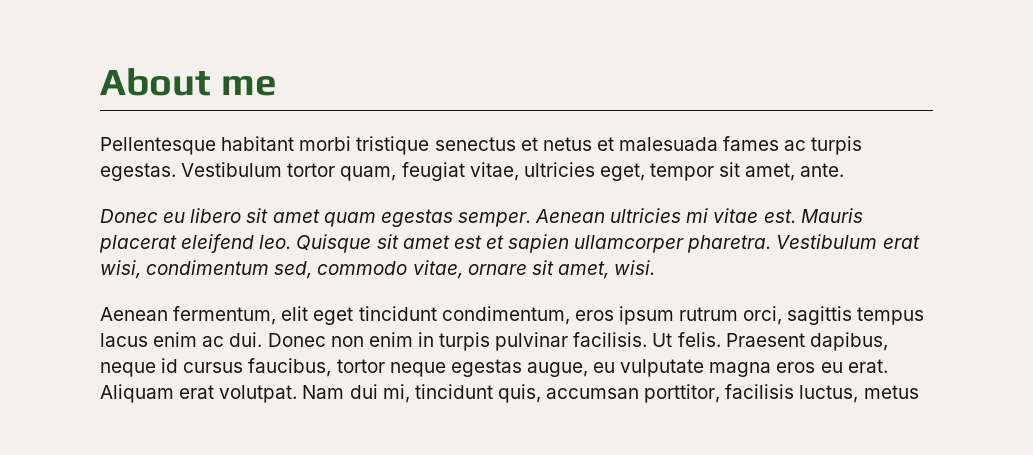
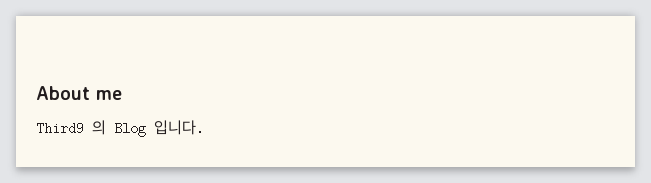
[100,136,863,155] [100,162,845,181] [100,208,863,227] [99,234,920,253] [100,260,656,279] [100,306,925,325] [100,332,888,351] [100,358,888,377] [100,384,919,403] Pellentesque habitant morbi tristique senectus et netus et malesuada fames ac turpis egestas. Vestibulum tortor quam, feugiat vitae, ultricies eget, tempor sit amet, ante. // Donec eu libero sit amet quam egestas semper. Aenean ultricies mi vitae est. Mauris placerat eleifend leo. Quisque sit amet est et sapien ullamcorper pharetra. Vestibulum erat wisi, condimentum sed, commodo vitae, ornare sit amet, wisi. // Aenean fermentum, elit eget tincidunt condimentum, eros ipsum rutrum orci, sagittis tempus lacus enim ac dui. Donec non enim in turpis pulvinar facilisis. Ut felis. Praesent dapibus, neque id cursus faucibus, tortor neque egestas augue, eu vulputate magna eros eu erat. Aliquam erat volutpat. Nam dui mi, tincidunt quis, accumsan porttitor, facilisis luctus, metus -> [36,120,204,137] Third9 의 Blog 입니다.

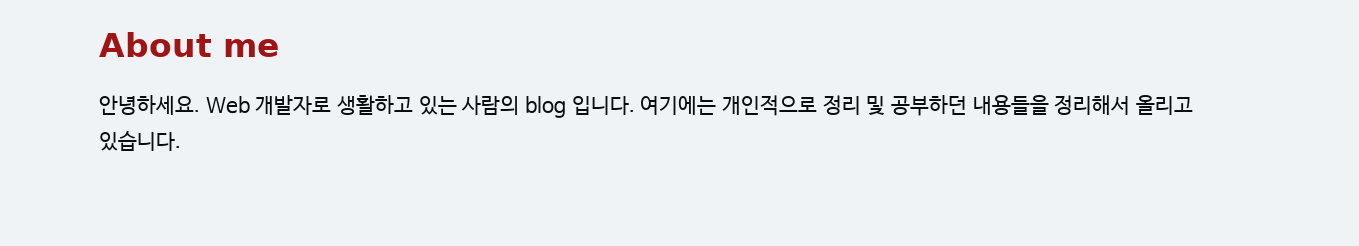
[36,120,204,137] Third9 의 Blog 입니다. -> [99,95,1194,118] [99,130,181,151] 안녕하세요. Web 개발자로 생활하고 있는 사람의 blog 입니다. 여기에는 개인적으로 정리 및 공부하던 내용들을 정리해서 올리고 있습니다.

